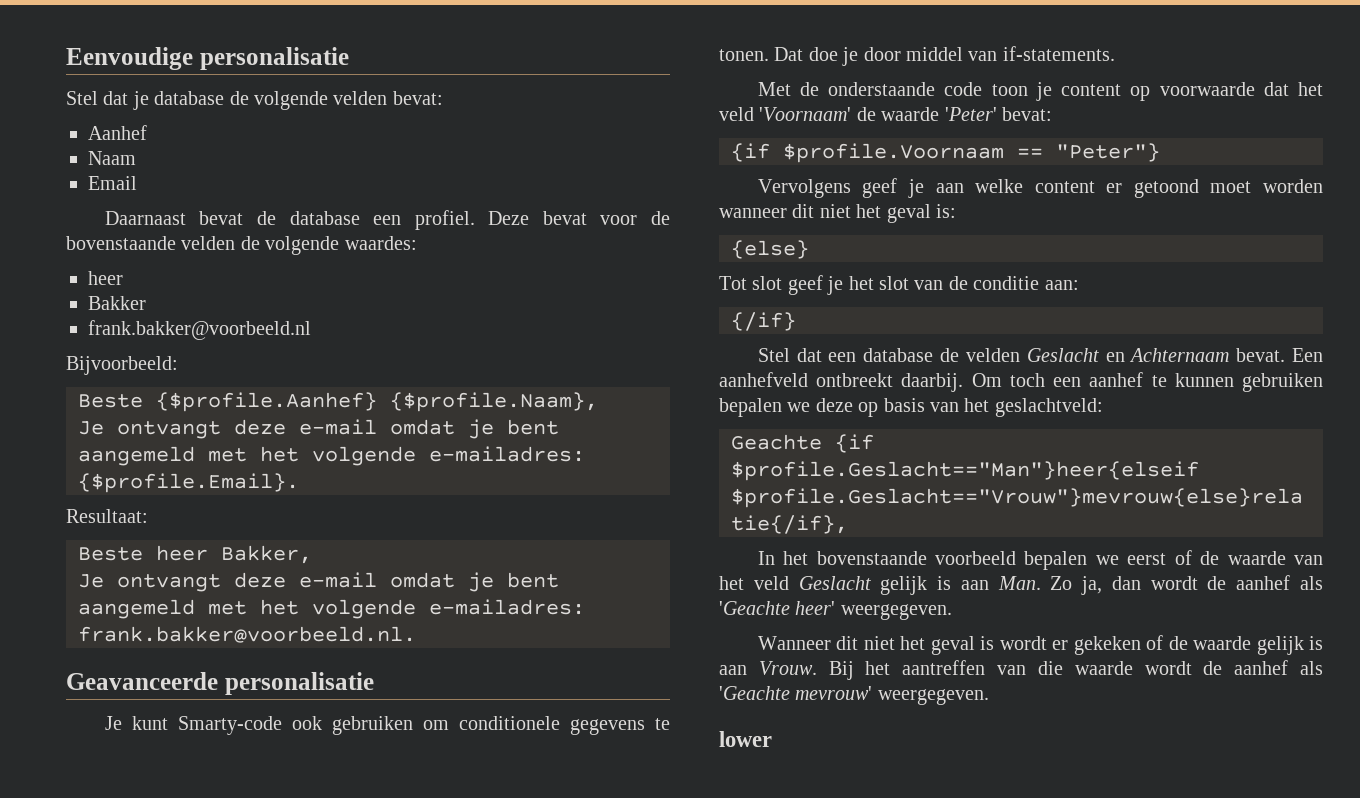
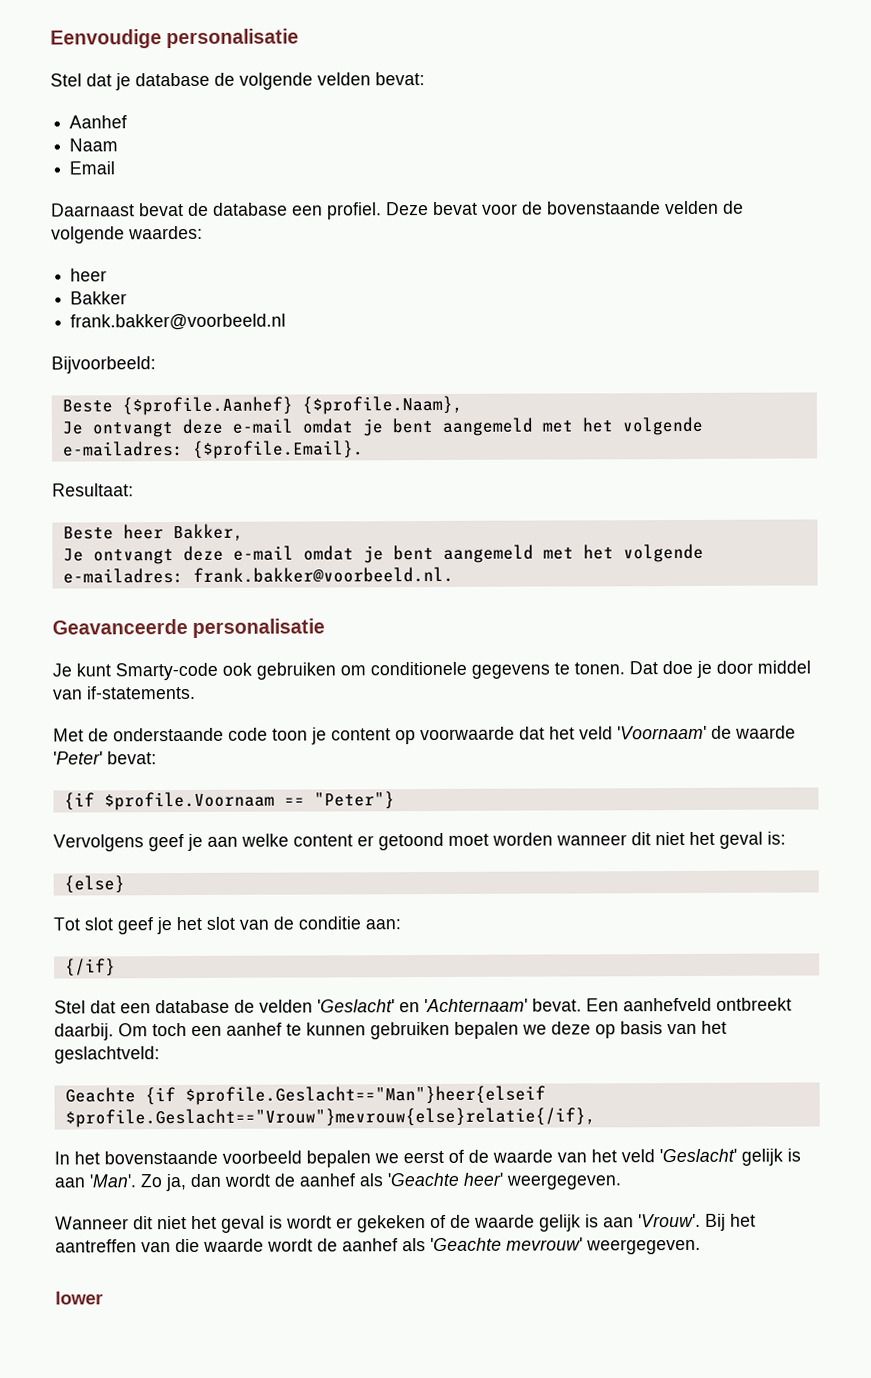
[1026,348,1230,362] Geslacht en Achternaam -> [317,998,528,1013] 'Geslacht' en 'Achternaam'
[798,576,1041,595] Geslacht gelijk is aan Man. -> [659,1148,801,1166] [54,1174,136,1188] 'Geslacht' gelijk is aan 'Man'.
[758,661,817,675] Vrouw. -> [638,1213,701,1228] 'Vrouw'.

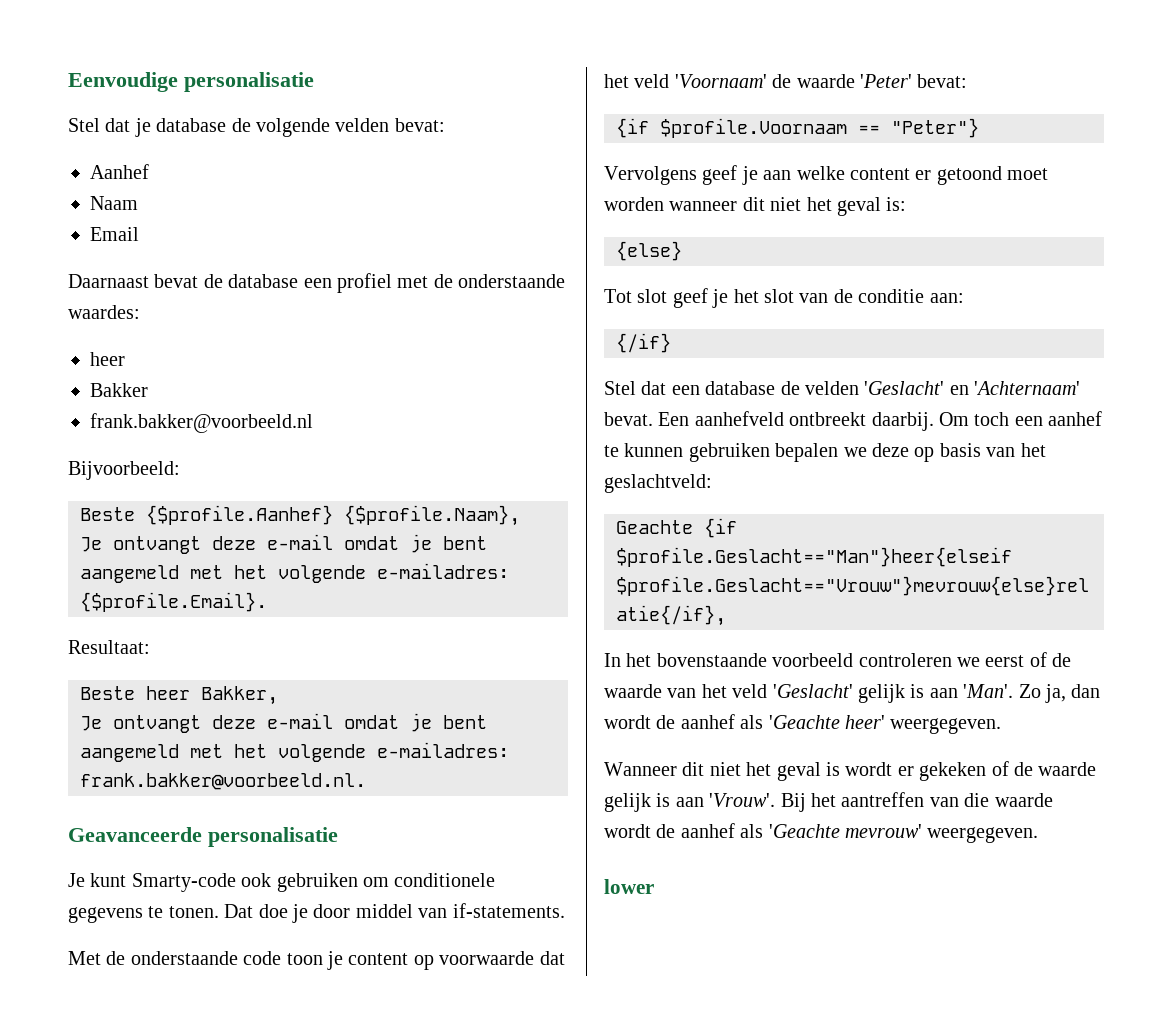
[327,200,744,220] [51,226,125,244] profiel. Deze bevat voor de bovenstaande velden de volgende -> [337,273,566,293] profiel met de onderstaande
[306,1150,371,1168] bepalen -> [858,653,952,667] controleren

